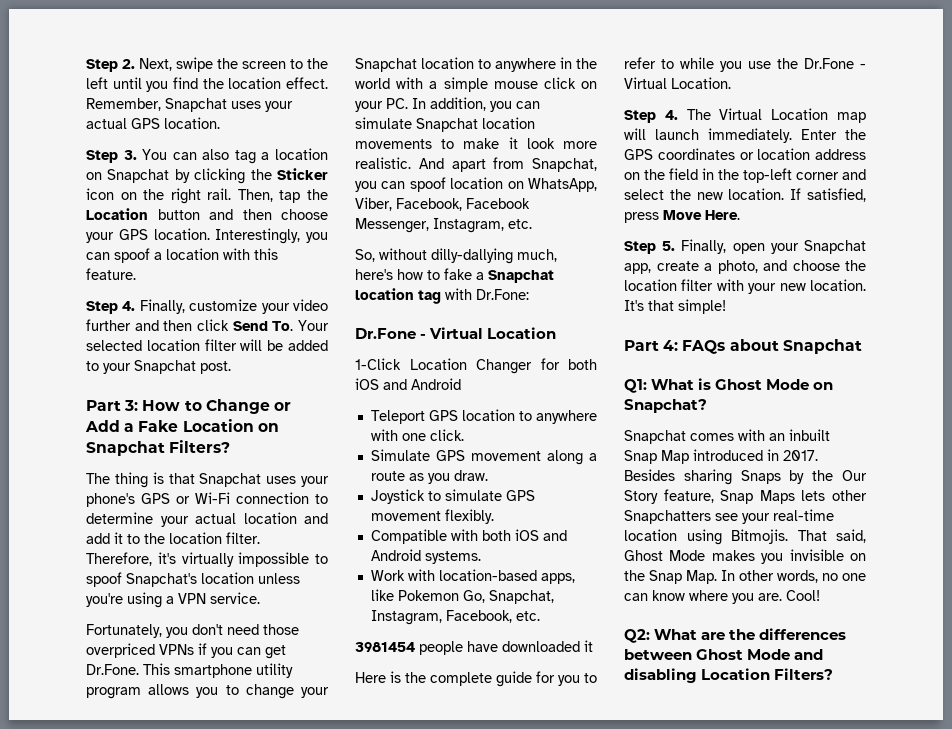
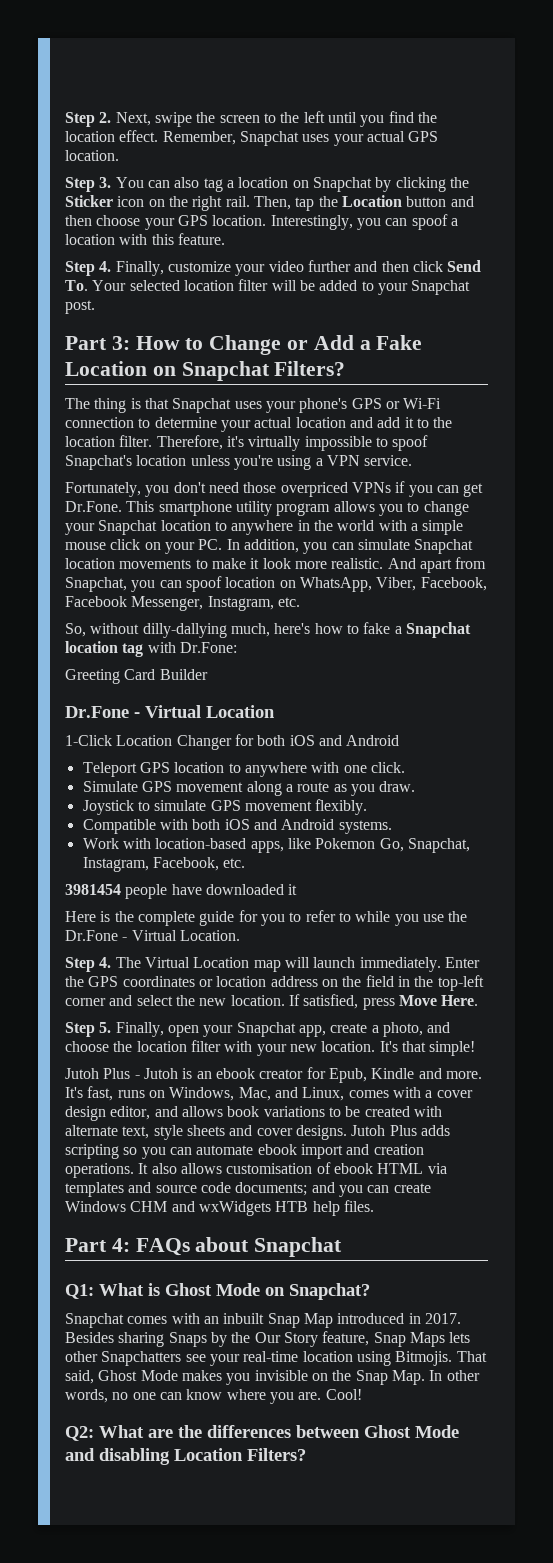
(529, 294) none -> [65,669,208,684] // Greeting Card Builder
(726, 306) none -> [65,1067,482,1083] [65,1086,473,1101] [65,1106,442,1121] [65,1125,450,1140] [65,1144,424,1159] [65,1162,447,1178] [65,1182,431,1197] [65,1200,374,1216] // Jutoh Plus - Jutoh is an ebook creator for Epub, Kindle and more. It's fast, runs on Windows, Mac, and Linux, comes with a cover design editor, and allows book variations to be created with alternate text, style sheets and cover designs. Jutoh Plus adds scripting so you can automate ebook import and creation operations. It also allows customisation of ebook HTML via templates and source code documents; and you can create Windows CHM and wxWidgets HTB help files.

